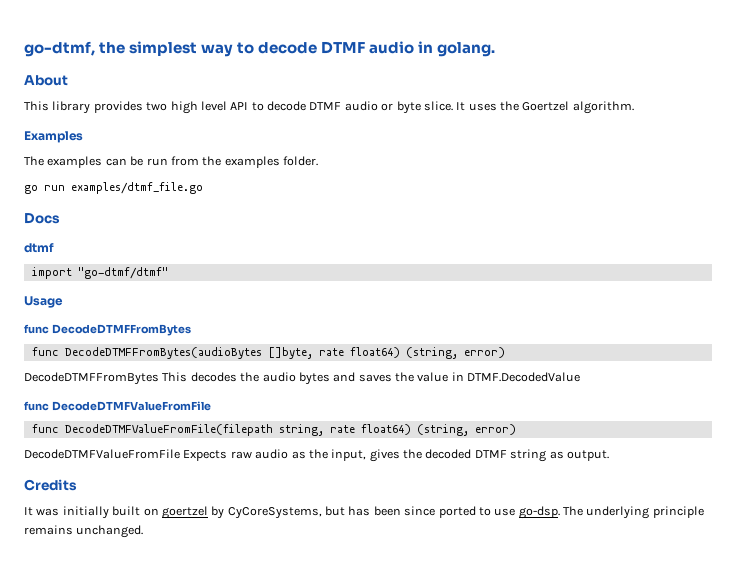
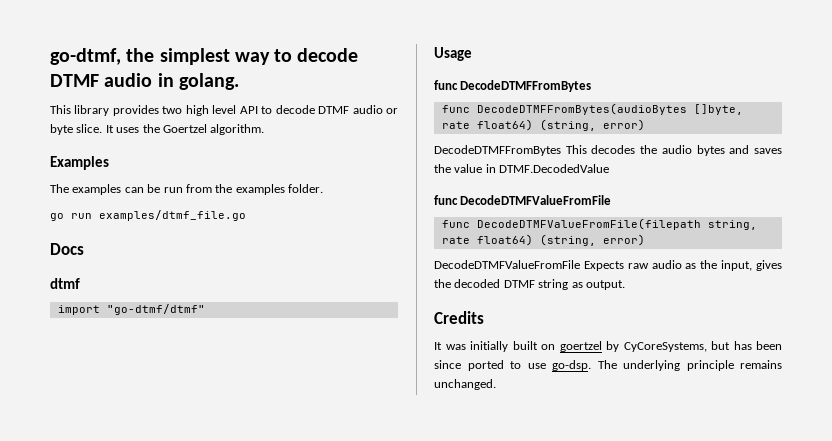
[24,75,68,86] // About -> (239, 81) none

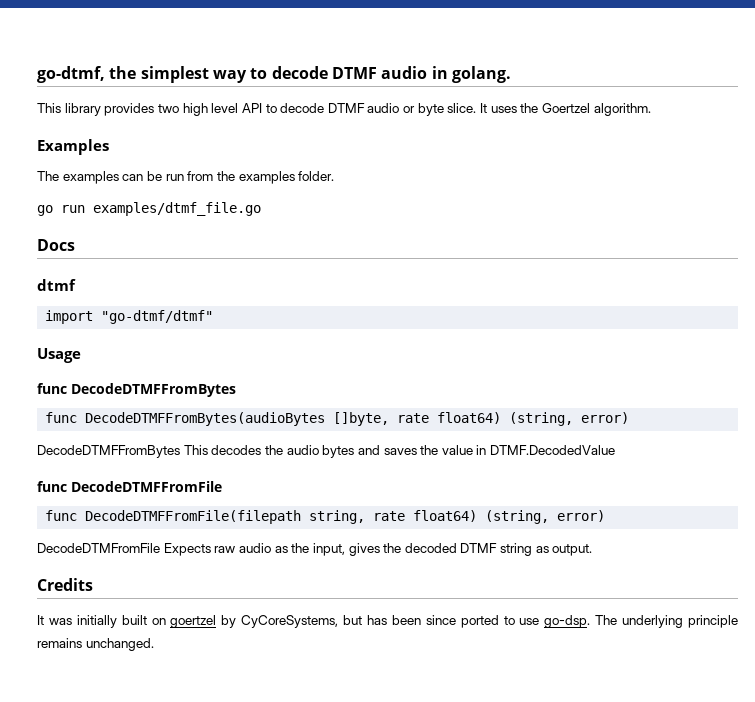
[460,195,612,205] [441,218,701,230] DecodeDTMFValueFromFile // func DecodeDTMFValueFromFile(filepath -> [71,481,222,492] [45,510,302,524] DecodeDTMFFromFile // func DecodeDTMFFromFile(filepath
[434,260,580,269] DecodeDTMFValueFromFile -> [37,543,160,553] DecodeDTMFromFile

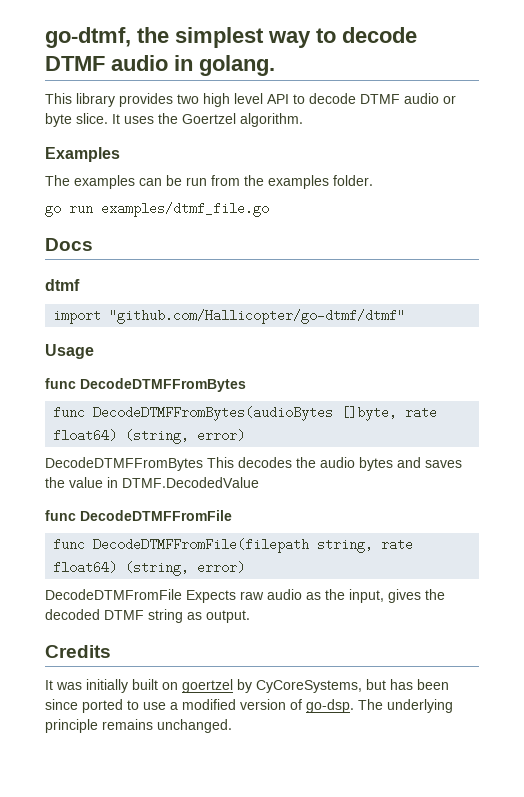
[101,310,214,324] "go-dtmf/dtmf" -> [109,309,406,324] "github.com/Hallicopter/go-dtmf/dtmf"
(540, 621) none -> [170,699,302,710] a modified version of

